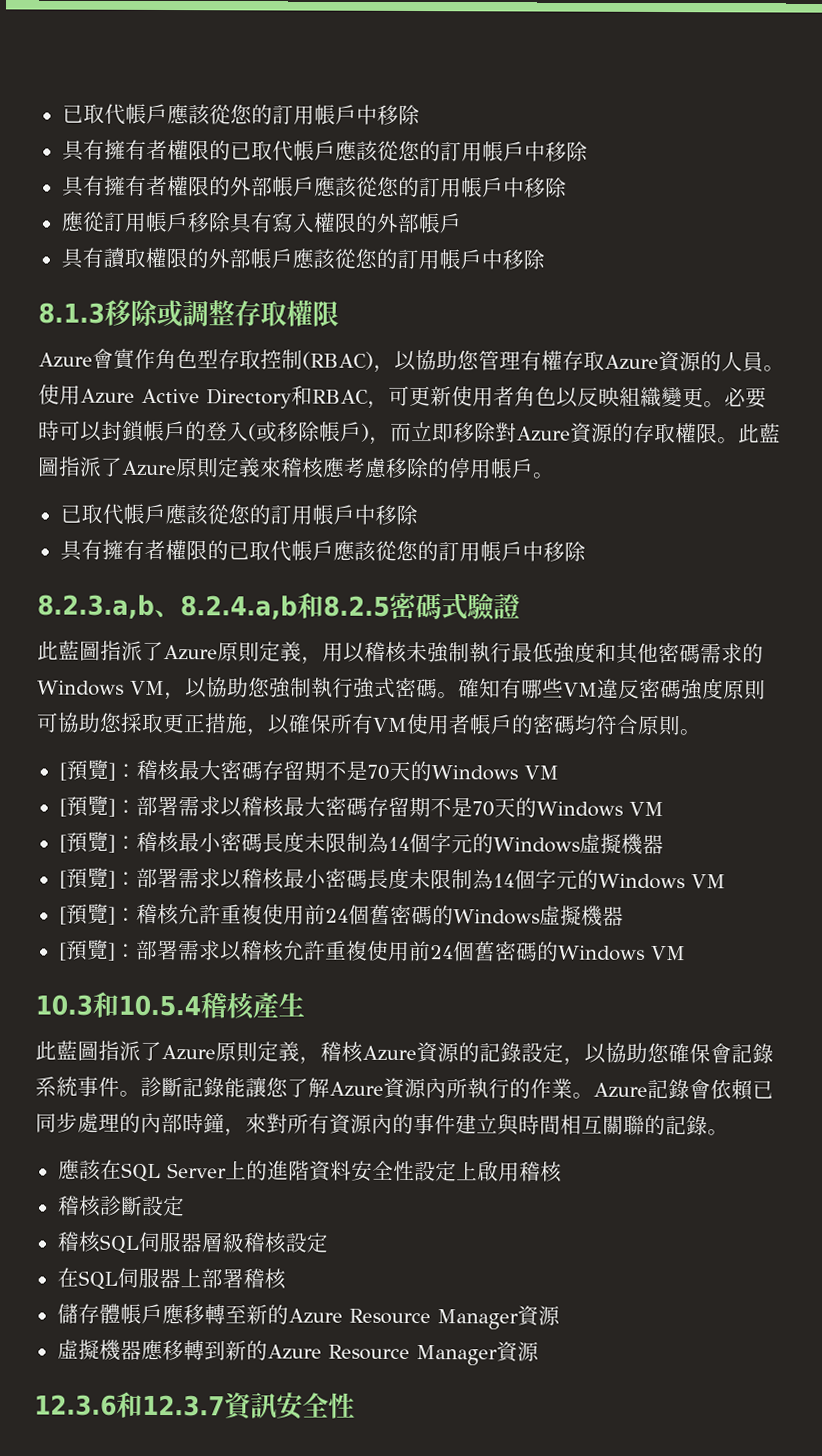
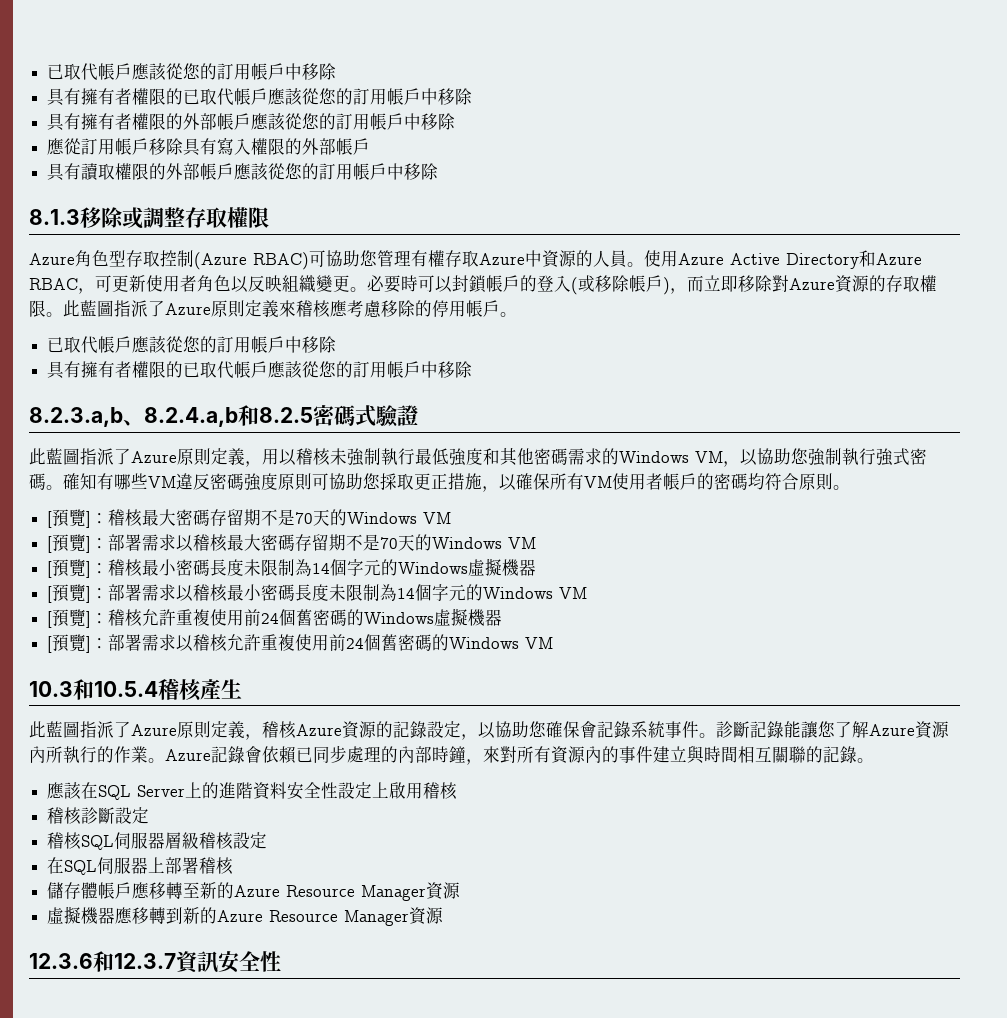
[92,348,156,370] 會實作 -> (75, 259) none
[302,350,416,373] (RBAC)，以 -> [194,250,326,270] (Azure RBAC)可
(659, 362) none -> [525,250,542,267] 中
(313, 395) none -> [876,253,922,265] Azure

